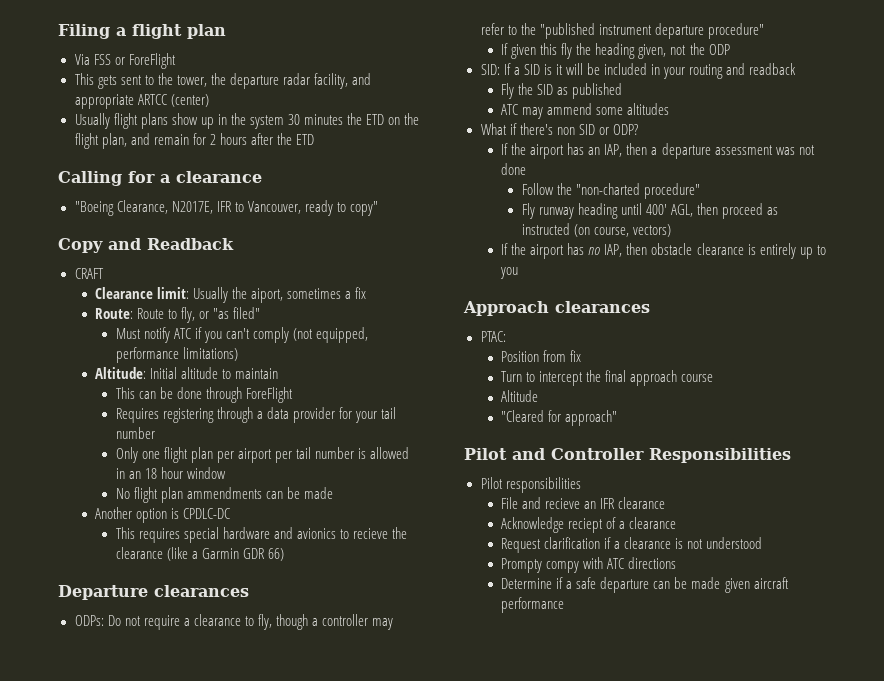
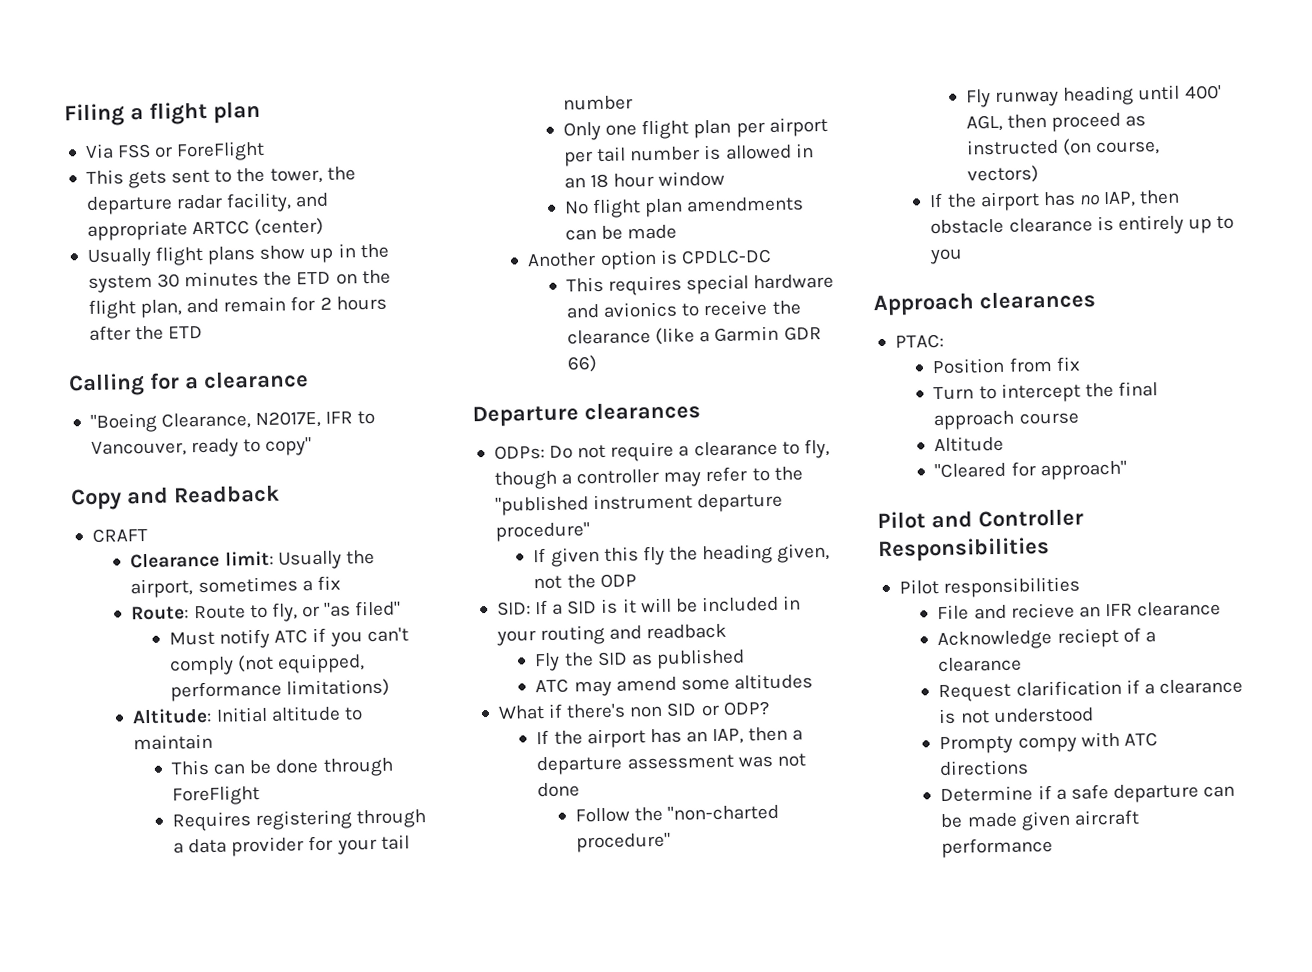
[251,288,284,303] aiport, -> [130,578,194,599] airport,
[186,487,262,499] ammendments -> [686,196,805,213] amendments
[353,528,389,539] recieve -> [703,300,769,317] receive
[547,103,593,115] ammend -> [615,676,677,692] amend

